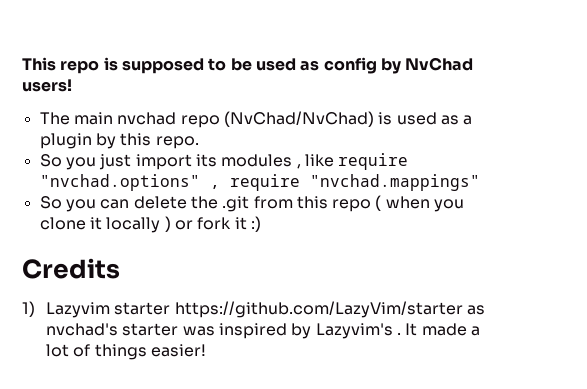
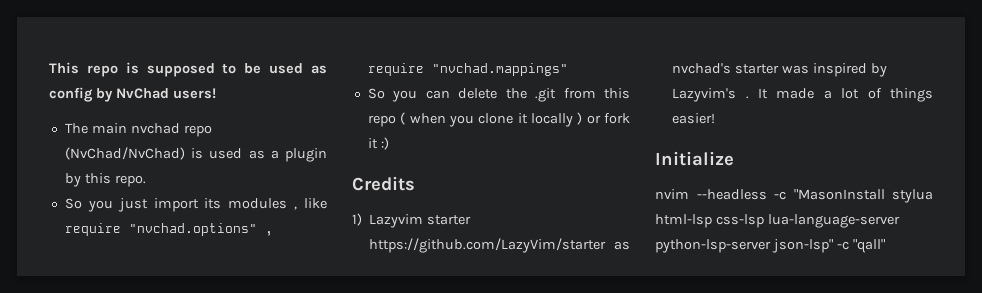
(207, 350) none -> [655,151,734,166] [655,189,933,203] [655,214,900,228] [655,239,885,253] // Initialize // nvim --headless -c "MasonInstall stylua html-lsp css-lsp lua-language-server python-lsp-server json-lsp" -c "qall"

